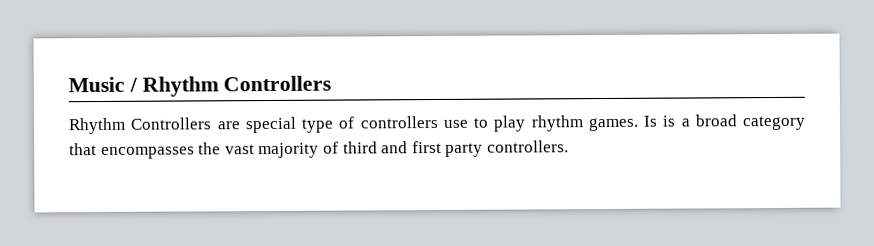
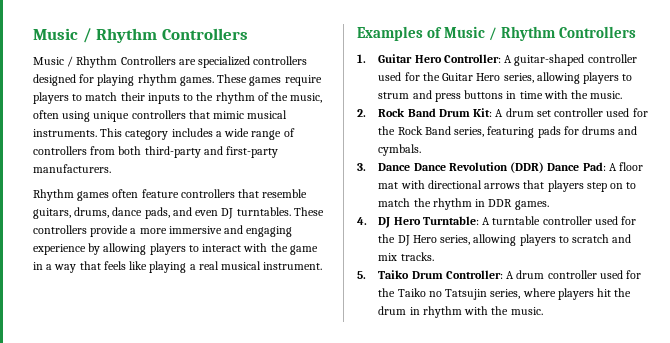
[68,75,332,97] Music / Rhythm Controllers // -> [33,28,248,43] [33,56,74,67] Music / Rhythm Controllers // Music /
[244,114,806,134] [69,140,569,159] special type of controllers use to play rhythm games. Is is a broad category that encompasses the vast majority of third and first party controllers. -> [198,56,308,68] [33,74,322,86] [33,92,323,104] [33,110,288,122] [33,128,295,140] [33,146,279,158] [33,164,111,173] [33,189,308,201] [33,207,324,219] [33,225,293,237] [33,243,318,255] [33,261,323,273] [357,26,637,41] [357,54,637,66] [378,72,633,84] [378,90,623,102] [357,108,648,117] [378,126,638,138] [378,144,422,156] [357,162,644,173] [378,180,637,192] [378,198,549,210] [357,216,637,228] [378,234,632,246] [378,252,434,261] [357,270,642,279] [378,288,632,300] [378,306,543,318] specialized controllers designed for playing rhythm games. These games require players to match their inputs to the rhythm of the music, often using unique controllers that mimic musical instruments. This category includes a wide range of controllers from both third-party and first-party manufacturers. // Rhythm games often feature controllers that resemble guitars, drums, dance pads, and even DJ turntables. These controllers provide a more immersive and engaging experience by allowing players to interact with the game in a way that feels like playing a real musical instrument. // Examples of Music / Rhythm Controllers // 1. Guitar Hero Controller: A guitar-shaped controller used for the Guitar Hero series, allowing players to strum and press buttons in time with the music. // 2. Rock Band Drum Kit: A drum set controller used for the Rock Band series, featuring pads for drums and cymbals. // 3. Dance Dance Revolution (DDR) Dance Pad: A floor mat with directional arrows that players step on to match the rhythm in DDR games. // 4. DJ Hero Turntable: A turntable controller used for the DJ Hero series, allowing players to scratch and mix tracks. // 5. Taiko Drum Controller: A drum controller used for the Taiko no Tatsujin series, where players hit the drum in rhythm with the music.

